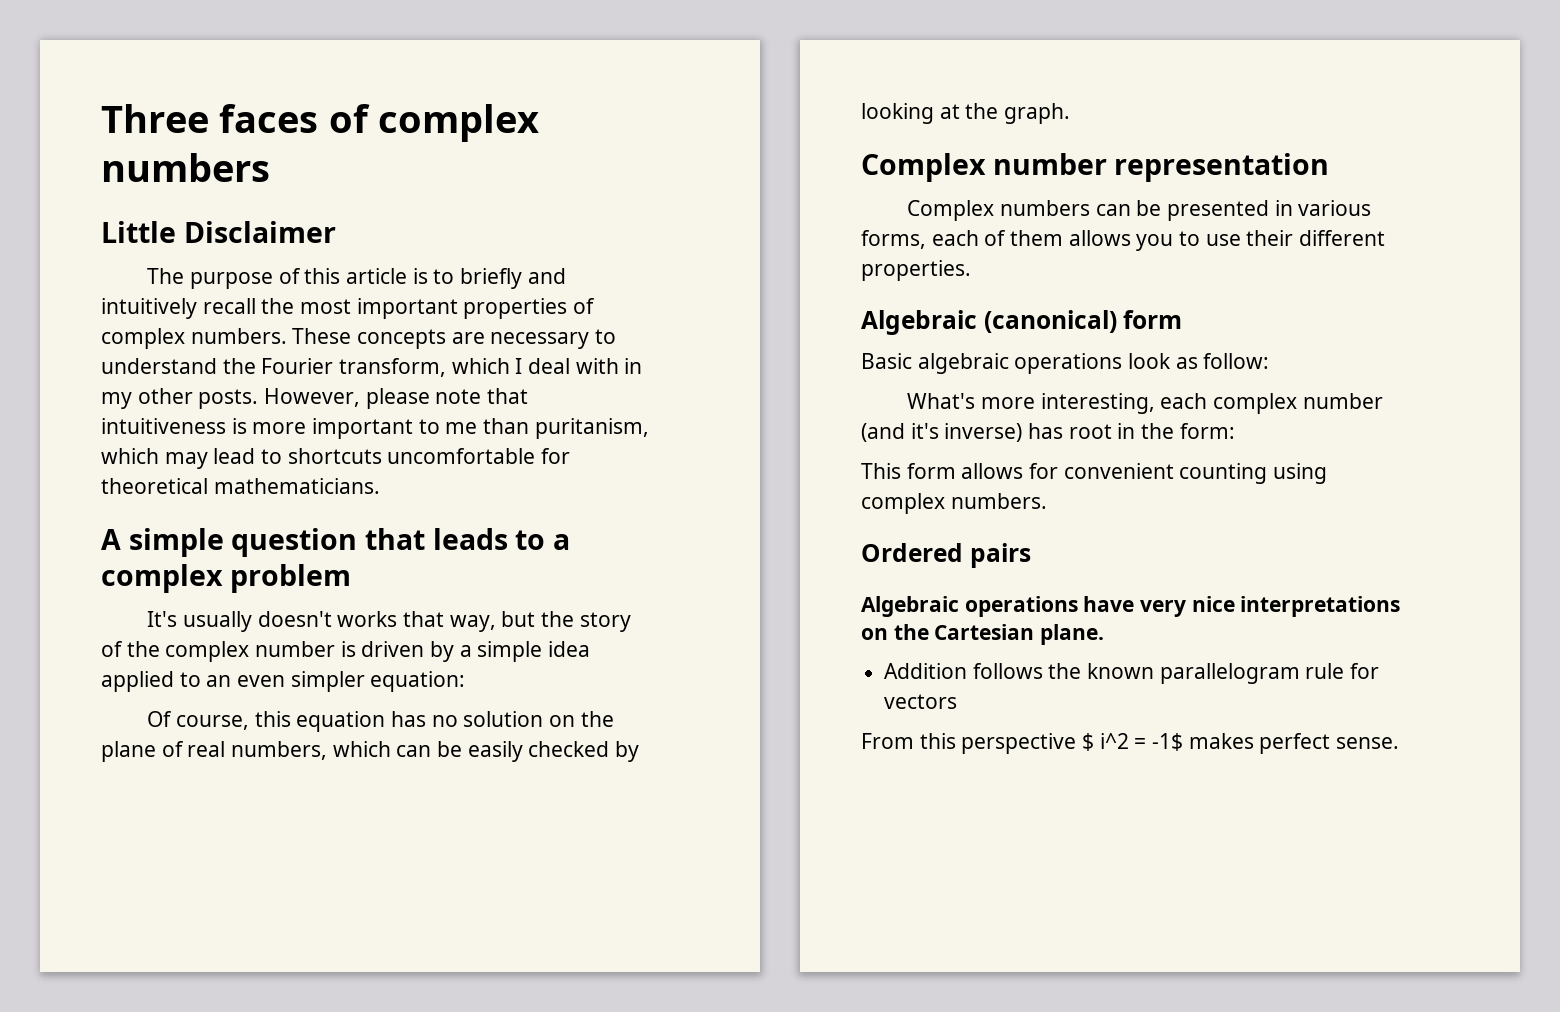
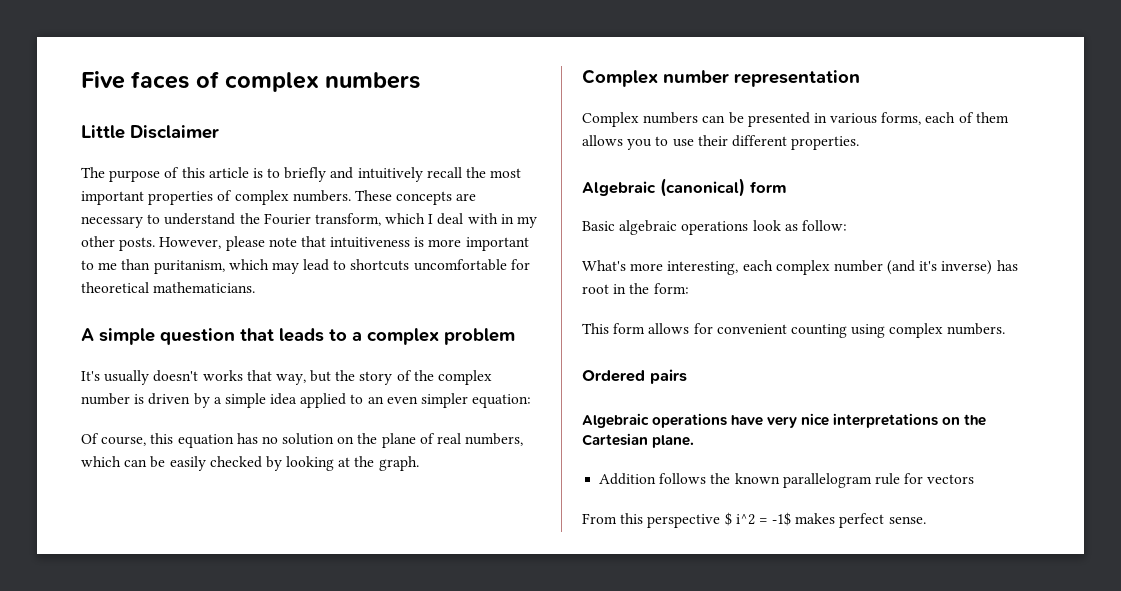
[101,104,209,133] Three -> [81,71,125,89] Five

